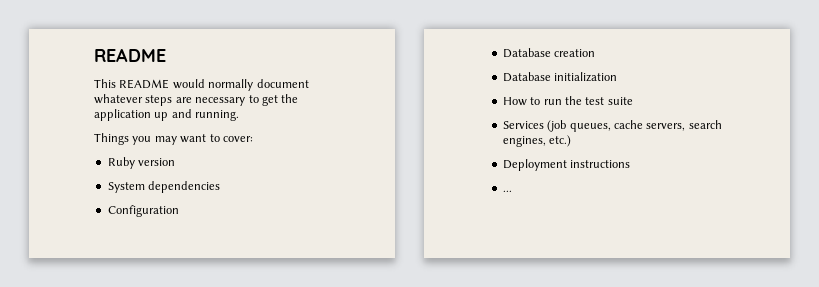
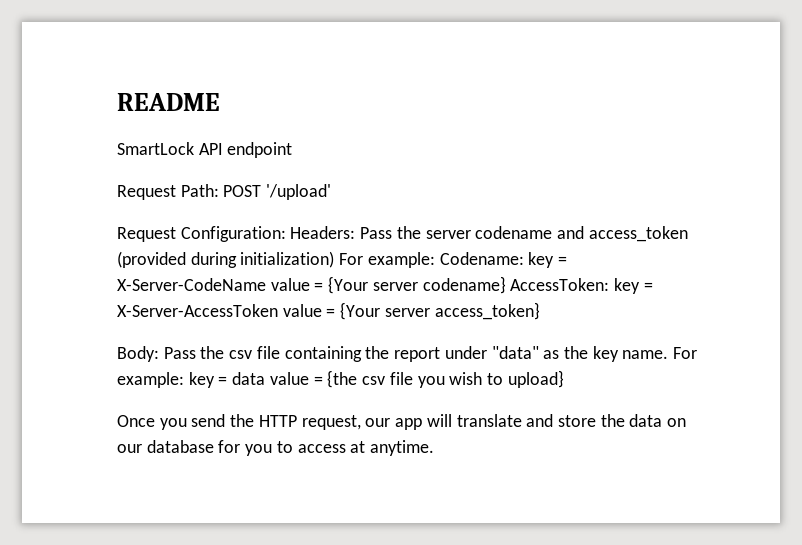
[94,79,309,91] [94,94,299,106] [94,109,240,121] [94,133,253,145] [107,157,176,169] [107,181,221,193] [107,205,179,217] [502,48,596,58] [502,72,618,82] [502,96,633,106] [502,120,722,132] [502,135,572,147] [502,159,631,171] [502,190,512,192] This README would normally document whatever steps are necessary to get the application up and running. // Things you may want to cover: // Ruby version // System dependencies // Configuration // Database creation // Database initialization // How to run the test suite // Services (job queues, cache servers, search engines, etc.) // Deployment instructions // ... -> [117,142,293,158] [117,184,332,200] [117,226,688,242] [117,251,568,268] [117,276,653,294] [117,302,540,320] [117,346,698,362] [117,370,564,388] [117,414,687,430] [117,440,435,456] SmartLock API endpoint // Request Path: POST '/upload' // Request Configuration: Headers: Pass the server codename and access_token (provided during initialization) For example: Codename: key = X-Server-CodeName value = {Your server codename} AccessToken: key = X-Server-AccessToken value = {Your server access_token} // Body: Pass the csv file containing the report under "data" as the key name. For example: key = data value = {the csv file you wish to upload} // Once you send the HTTP request, our app will translate and store the data on our database for you to access at anytime.

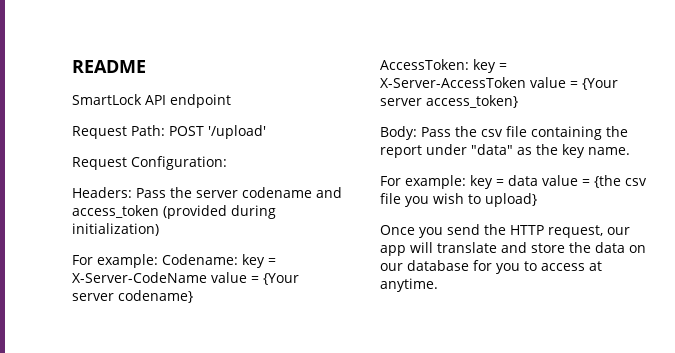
(286, 234) none -> (227, 163) //
(335, 259) none -> (159, 229) //
(506, 285) none -> (193, 296) //
(669, 354) none -> (630, 151) //

